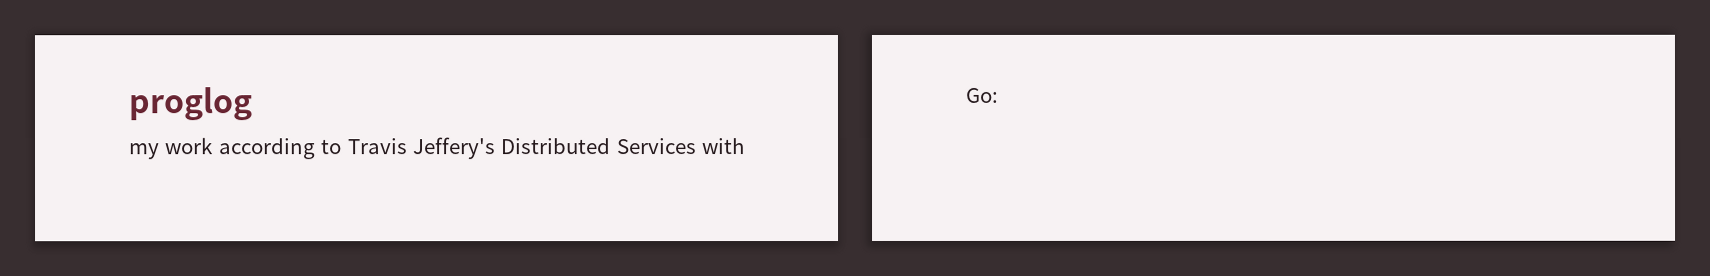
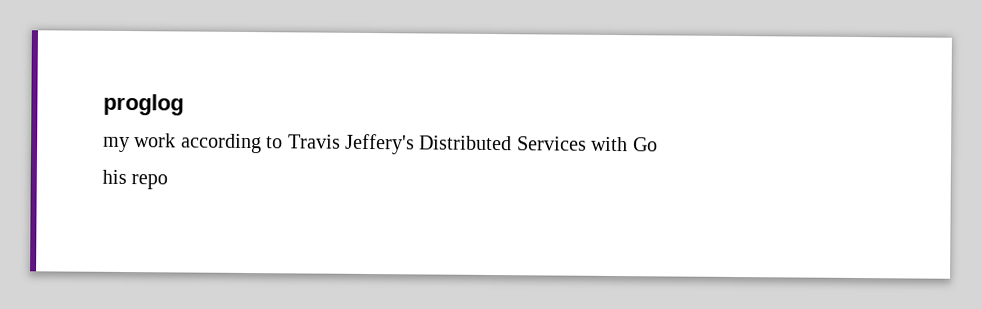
[965,87,998,103] Go: -> [632,137,658,152] [102,169,169,190] Go // his repo

